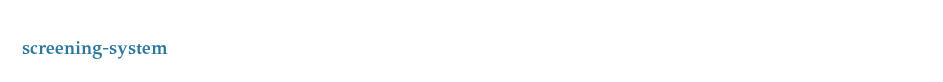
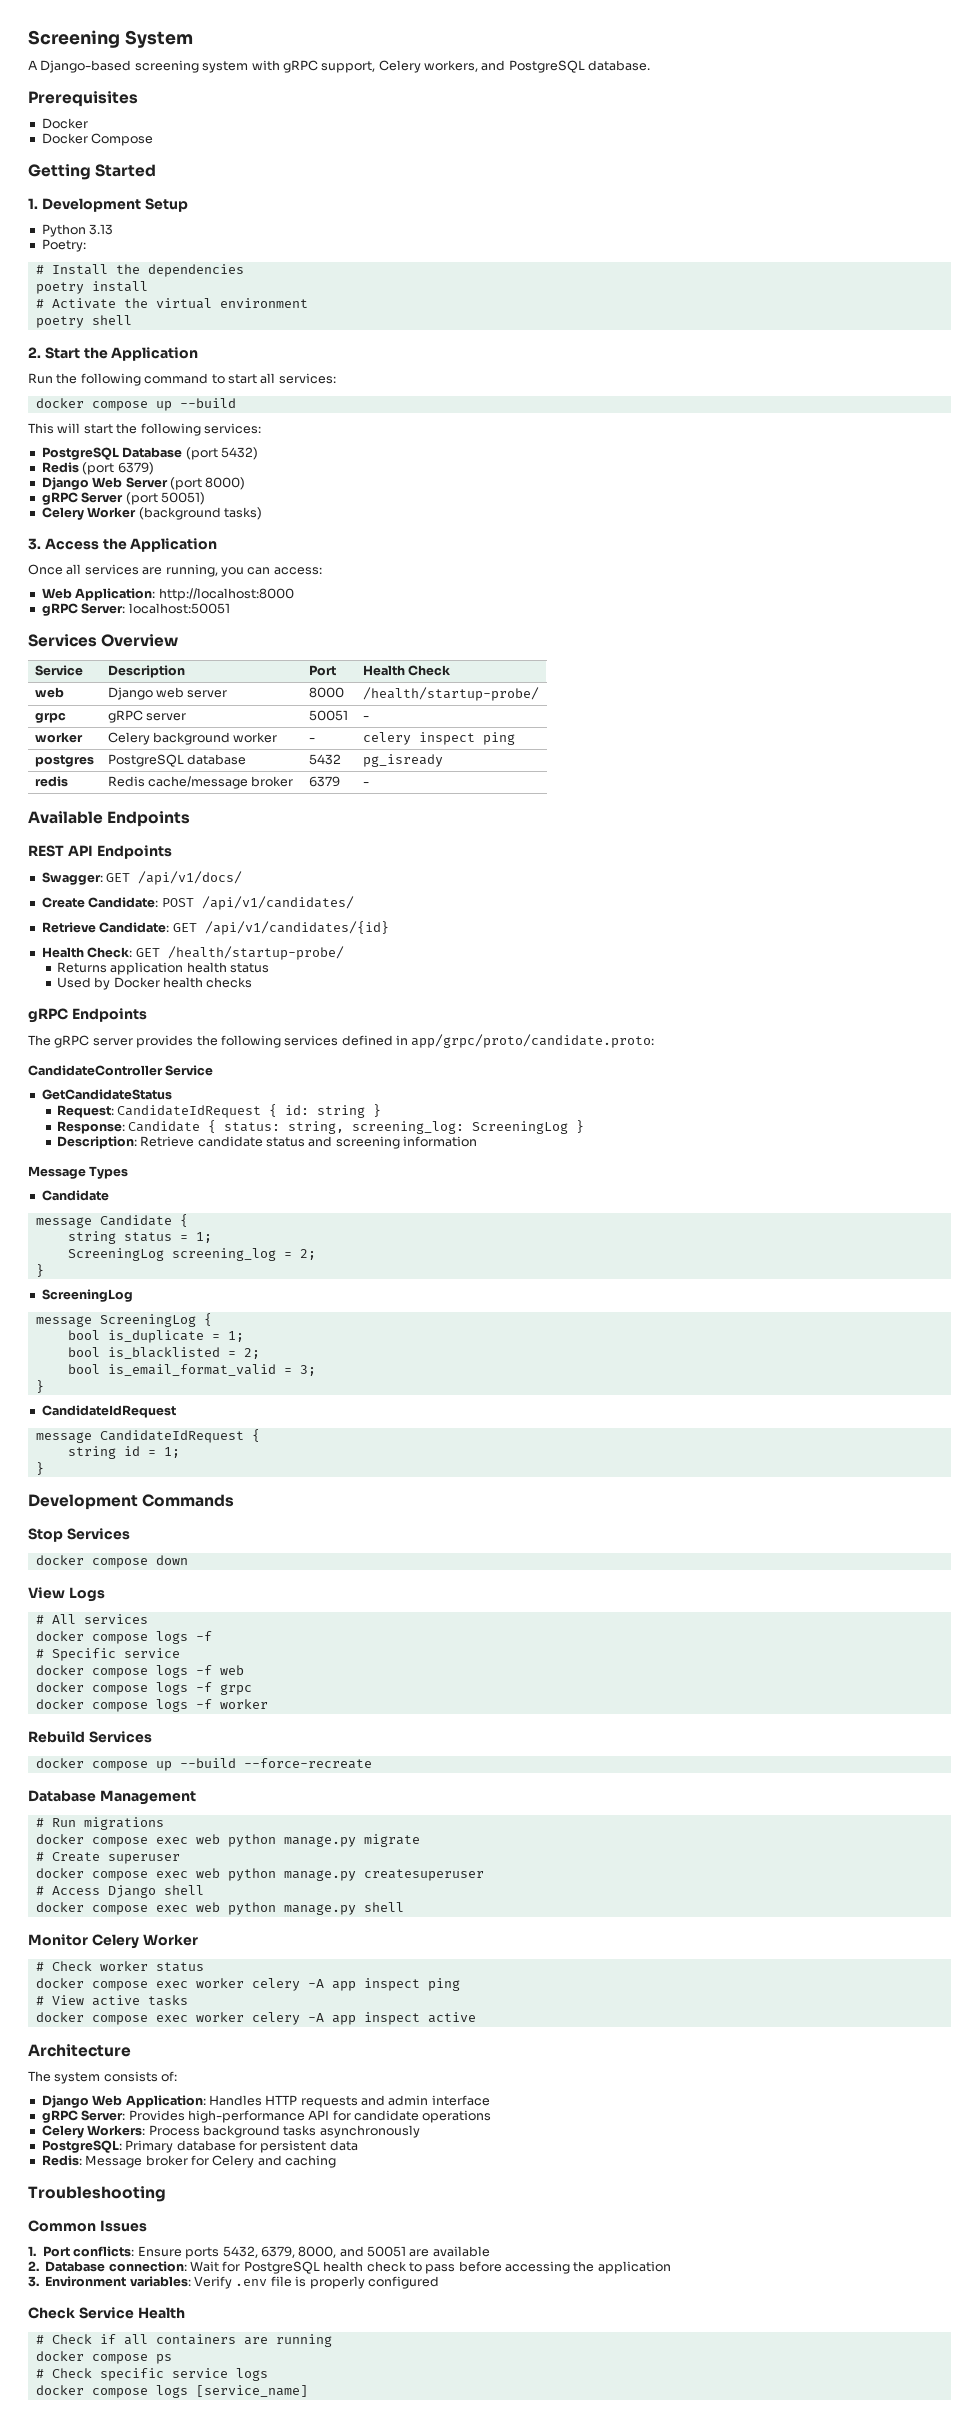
[22,41,168,59] screening-system -> [28,30,193,48] [28,60,651,73] [28,91,138,107] [41,118,88,129] [41,133,154,146] [28,164,157,180] [28,198,188,212] [41,224,114,237] [41,239,86,252] [35,264,244,277] [35,281,148,294] [35,298,308,309] [35,315,132,328] [28,347,199,361] [28,373,336,386] [35,398,236,411] [28,423,261,436] [41,447,258,460] [41,462,154,475] [41,477,246,490] [41,492,205,505] [41,507,262,520] [28,538,218,552] [28,564,322,577] [41,588,294,601] [41,603,230,616] [28,634,179,647] [34,665,83,676] [107,665,185,678] [308,665,336,676] [362,665,450,676] [34,687,64,698] [107,687,228,700] [308,687,344,698] [362,687,539,701] [34,712,66,723] [107,710,186,723] [308,710,348,721] [362,716,369,720] [34,732,83,743] [107,732,278,745] [308,738,315,742] [362,732,515,745] [34,755,94,767] [107,754,246,767] [308,754,341,765] [362,754,443,767] [34,776,68,787] [107,776,294,789] [308,776,340,787] [362,782,369,786] [28,811,191,827] [28,845,172,859] [41,871,243,885] [41,896,354,910] [41,921,389,935] [41,946,344,960] [56,962,269,975] [56,977,253,990] [28,1008,147,1023] [28,1034,655,1048] [28,1065,214,1076] [41,1089,172,1100] [56,1104,382,1118] [56,1120,585,1134] [56,1136,478,1149] [28,1166,129,1179] [41,1190,109,1201] [35,1214,188,1228] [67,1231,212,1244] [67,1248,316,1261] [35,1264,44,1277] [41,1289,133,1302] [35,1313,212,1327] [67,1330,244,1343] [67,1347,260,1359] [67,1364,316,1376] [35,1380,44,1393] [41,1405,176,1418] [35,1429,260,1443] [67,1446,180,1459] [35,1462,44,1475] [28,1494,235,1510] [28,1528,130,1542] [35,1555,188,1568] [28,1587,105,1602] [35,1614,148,1624] [35,1631,212,1644] [35,1648,180,1661] [35,1665,244,1678] [35,1682,252,1695] [35,1699,268,1712] [28,1731,152,1743] [35,1758,372,1771] [28,1790,196,1805] [35,1817,164,1830] [35,1834,420,1847] [35,1852,180,1864] [35,1868,484,1881] [35,1885,204,1898] [35,1902,404,1915] [28,1934,198,1949] [35,1961,204,1972] [35,1978,460,1991] [35,1995,188,2006] [35,2012,476,2025] [28,2044,131,2057] [28,2071,178,2084] [41,2095,490,2108] [41,2110,492,2123] [41,2125,420,2138] [41,2140,358,2153] [41,2155,336,2168] [28,2186,166,2202] [28,2220,147,2232] [28,2246,490,2259] [28,2261,671,2274] [28,2276,439,2289] [28,2307,185,2319] [35,2334,332,2347] [35,2351,172,2364] [35,2368,268,2381] [35,2385,308,2398] Screening System // A Django-based screening system with gRPC support, Celery workers, and PostgreSQL database. // Prerequisites // Docker // Docker Compose // Getting Started // 1. Development Setup // Python 3.13 // Poetry: // # Install the dependencies // poetry install // # Activate the virtual environment // poetry shell // 2. Start the Application // Run the following command to start all services: // docker compose up --build // This will start the following services: // PostgreSQL Database (port 5432) // Redis (port 6379) // Django Web Server (port 8000) // gRPC Server (port 50051) // Celery Worker (background tasks) // 3. Access the Application // Once all services are running, you can access: // Web Application: http://localhost:8000 // gRPC Server: localhost:50051 // Services Overview // Service | Description | Port | Health Check // web | Django web server | 8000 | /health/startup-probe/ // grpc | gRPC server | 50051 | - // worker | Celery background worker | - | celery inspect ping // postgres | PostgreSQL database | 5432 | pg_isready // redis | Redis cache/message broker | 6379 | - // Available Endpoints // REST API Endpoints // Swagger: GET /api/v1/docs/ // Create Candidate: POST /api/v1/candidates/ // Retrieve Candidate: GET /api/v1/candidates/{id} // Health Check: GET /health/startup-probe/ // Returns application health status // Used by Docker health checks // gRPC Endpoints // The gRPC server provides the following services defined in app/grpc/proto/candidate.proto: // CandidateController Service // GetCandidateStatus // Request: CandidateIdRequest { id: string } // Response: Candidate { status: string, screening_log: ScreeningLog } // Description: Retrieve candidate status and screening information // Message Types // Candidate // message Candidate { // string status = 1; // ScreeningLog screening_log = 2; // } // ScreeningLog // message ScreeningLog { // bool is_duplicate = 1; // bool is_blacklisted = 2; // bool is_email_format_valid = 3; // } // CandidateIdRequest // message CandidateIdRequest { // string id = 1; // } // Development Commands // Stop Services // docker compose down // View Logs // # All services // docker compose logs -f // # Specific service // docker compose logs -f web // docker compose logs -f grpc // docker compose logs -f worker // Rebuild Services // docker compose up --build --force-recreate // Database Management // # Run migrations // docker compose exec web python manage.py migrate // # Create superuser // docker compose exec web python manage.py createsuperuser // # Access Django shell // docker compose exec web python manage.py shell // Monitor Celery Worker // # Check worker status // docker compose exec worker celery -A app inspect ping // # View active tasks // docker compose exec worker celery -A app inspect active // Architecture // The system consists of: // Django Web Application: Handles HTTP requests and admin interface // gRPC Server: Provides high-performance API for candidate operations // Celery Workers: Process background tasks asynchronously // PostgreSQL: Primary database for persistent data // Redis: Message broker for Celery and caching // Troubleshooting // Common Issues // 1. Port conflicts: Ensure ports 5432, 6379, 8000, and 50051 are available // 2. Database connection: Wait for PostgreSQL health check to pass before accessing the application // 3. Environment variables: Verify .env file is properly configured // Check Service Health // # Check if all containers are running // docker compose ps // # Check specific service logs // docker compose logs [service_name]

